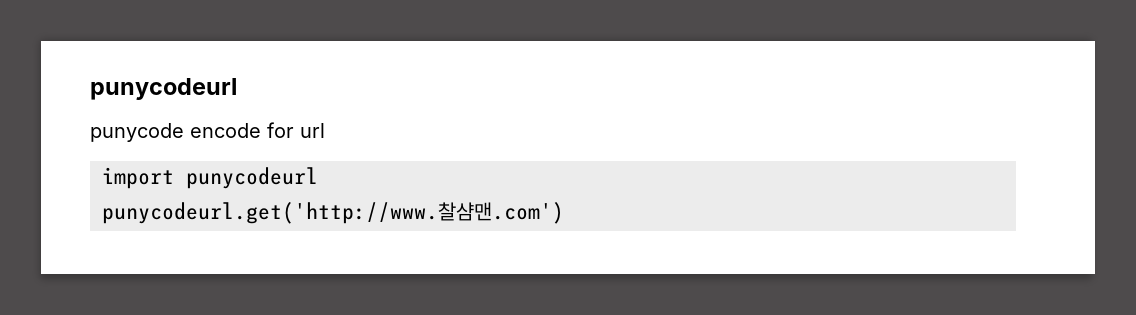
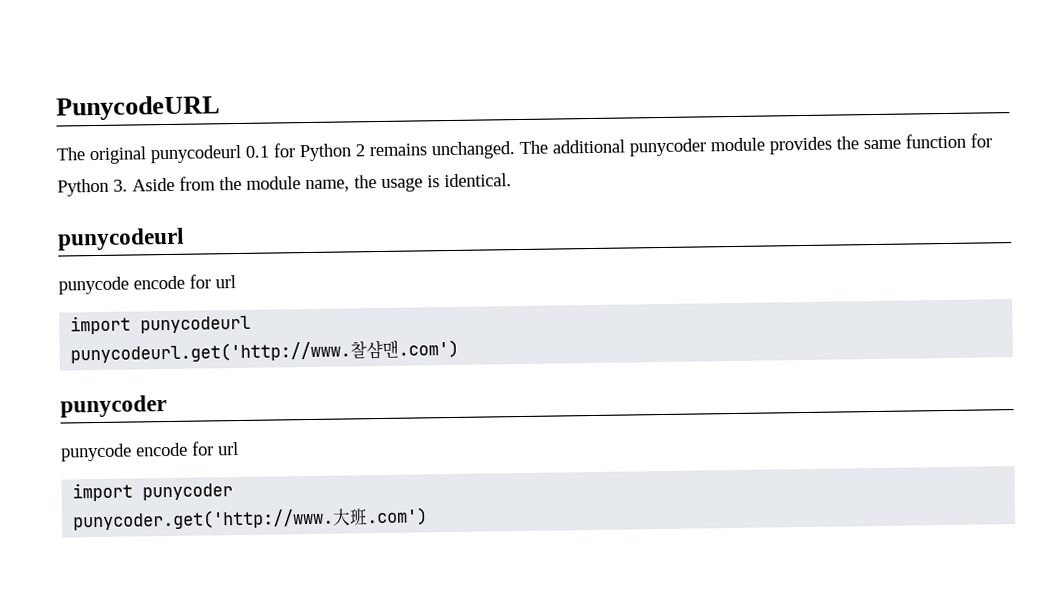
(90, 89) none -> [56,95,220,121] [56,133,992,165] [57,173,512,197] PunycodeURL // The original punycodeurl 0.1 for Python 2 remains unchanged. The additional punycoder module provides the same function for Python 3. Aside from the module name, the usage is identical. //
(564, 213) none -> [60,395,167,418] [61,441,239,462] [72,482,234,502] [72,507,429,531] // punycoder // punycode encode for url // import punycoder // punycoder.get('http://www.大班.com')

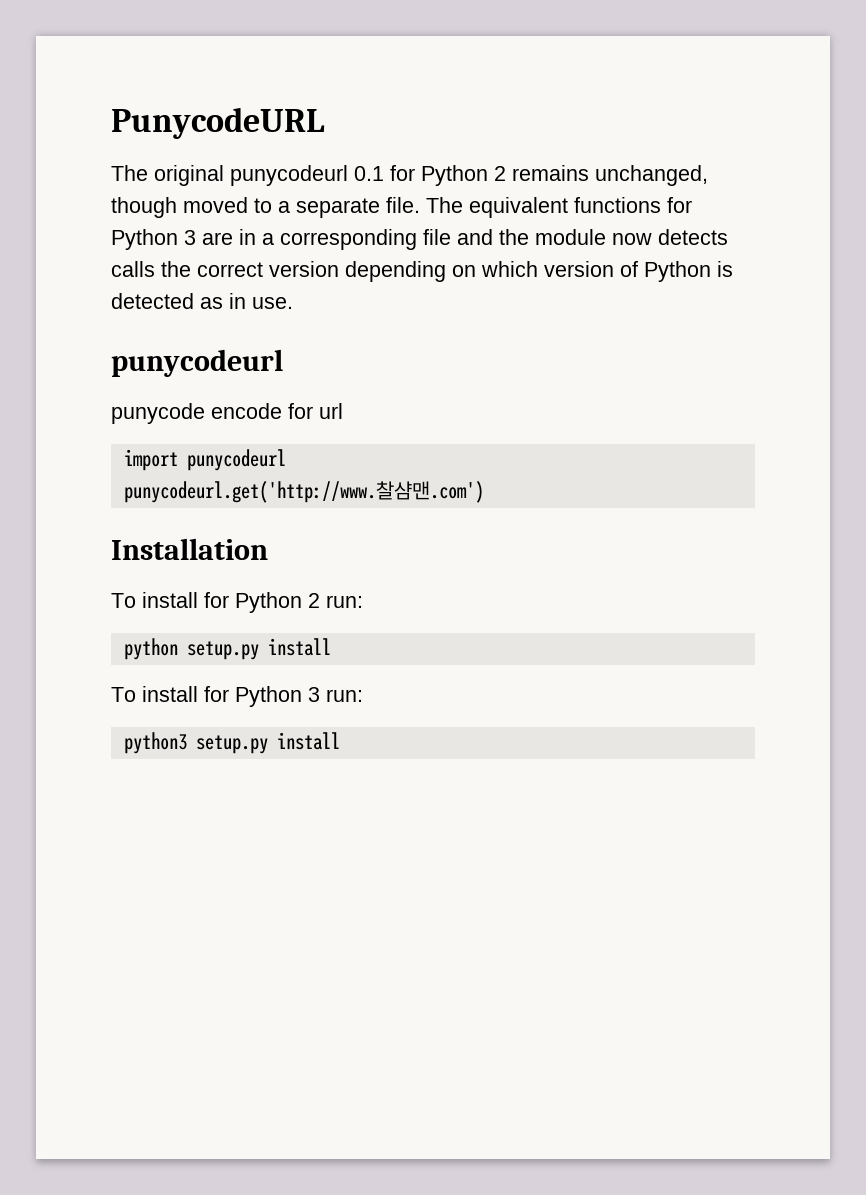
[431,133,992,160] [57,173,512,197] unchanged. The additional punycoder module provides the same function for Python 3. Aside from the module name, the usage is identical. -> [595,165,708,186] [111,197,692,218] [111,229,728,250] [111,261,733,282] [111,293,293,309] unchanged, though moved to a separate file. The equivalent functions for Python 3 are in a corresponding file and the module now detects calls the correct version depending on which version of Python is detected as in use.
[60,395,167,418] [61,441,239,462] [72,482,234,502] [72,507,429,531] punycoder // punycode encode for url // import punycoder // punycoder.get('http://www.大班.com') -> [111,538,268,560] [111,592,363,613] [123,638,331,660] [111,686,363,707] [123,732,340,754] Installation // To install for Python 2 run: // python setup.py install // To install for Python 3 run: // python3 setup.py install

